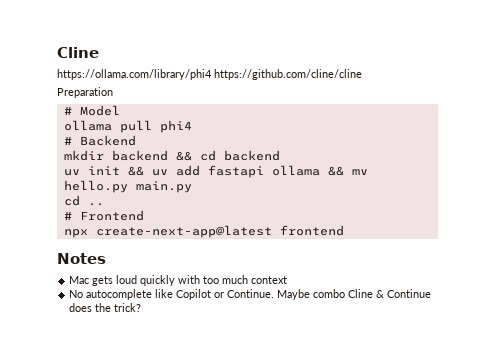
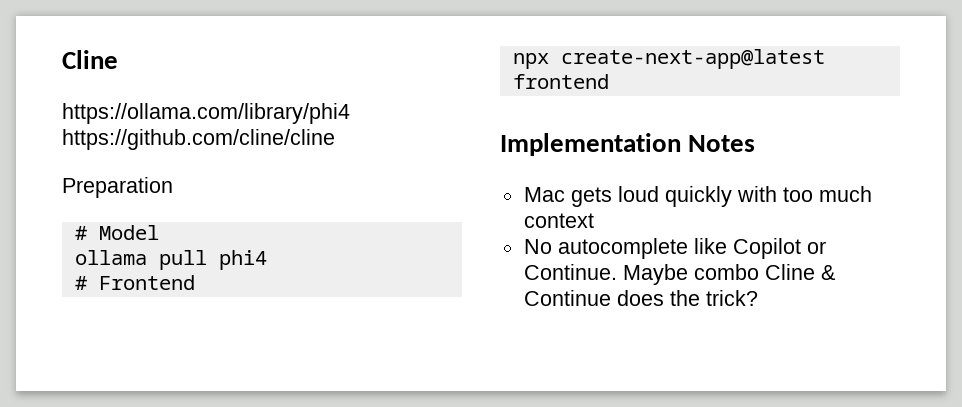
[63,135,136,146] [63,150,280,161] [63,165,368,178] [63,180,192,193] [63,195,104,206] // # Backend // mkdir backend && cd backend // uv init && uv add fastapi ollama && mv hello.py main.py // cd .. -> (267, 260) none
(344, 230) none -> [500,133,681,156] Implementation

